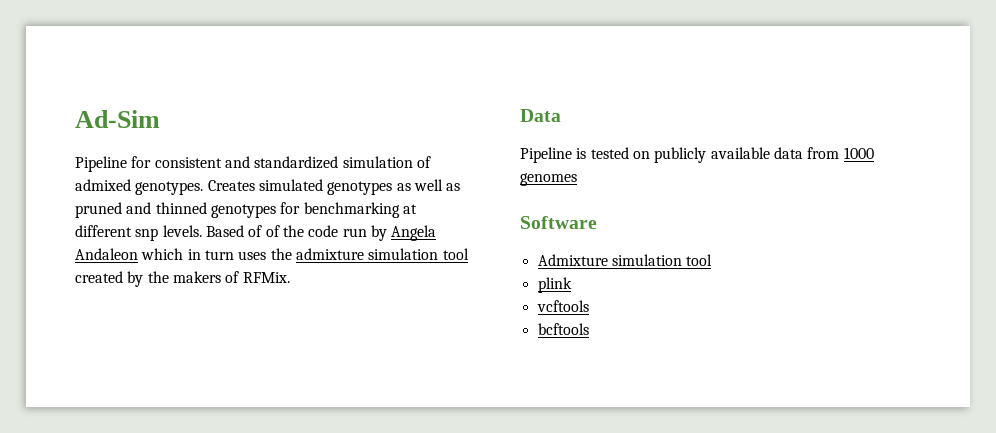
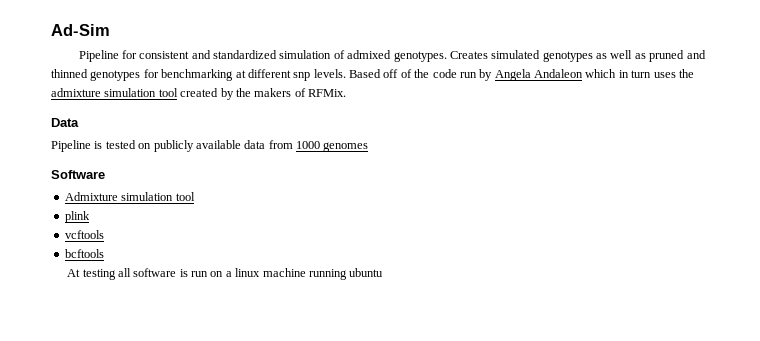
[248,225,263,237] of -> [383,69,399,78] off
(589, 329) none -> [67,268,384,280] // At testing all software is run on a linux machine running ubuntu

